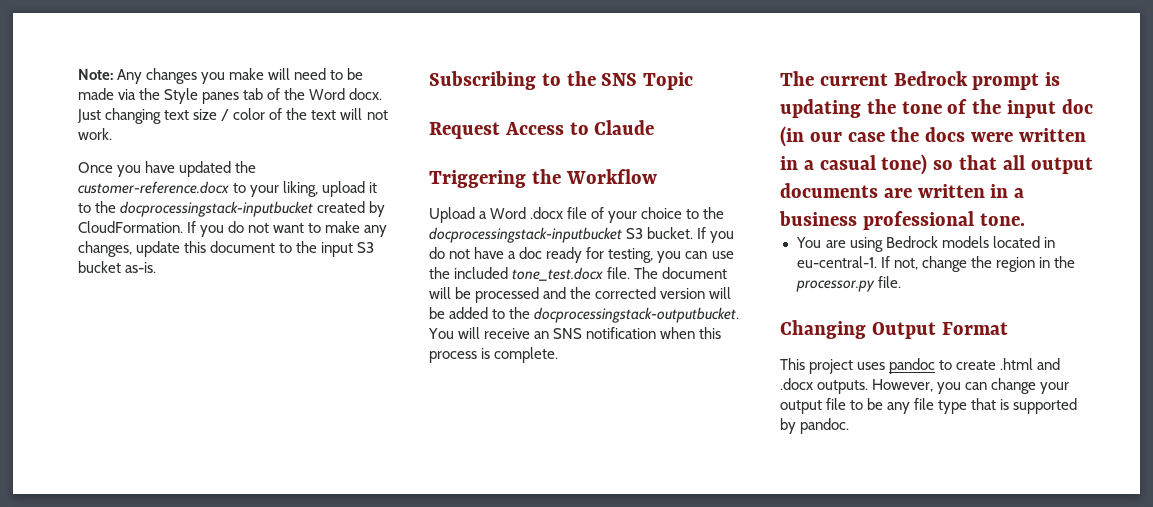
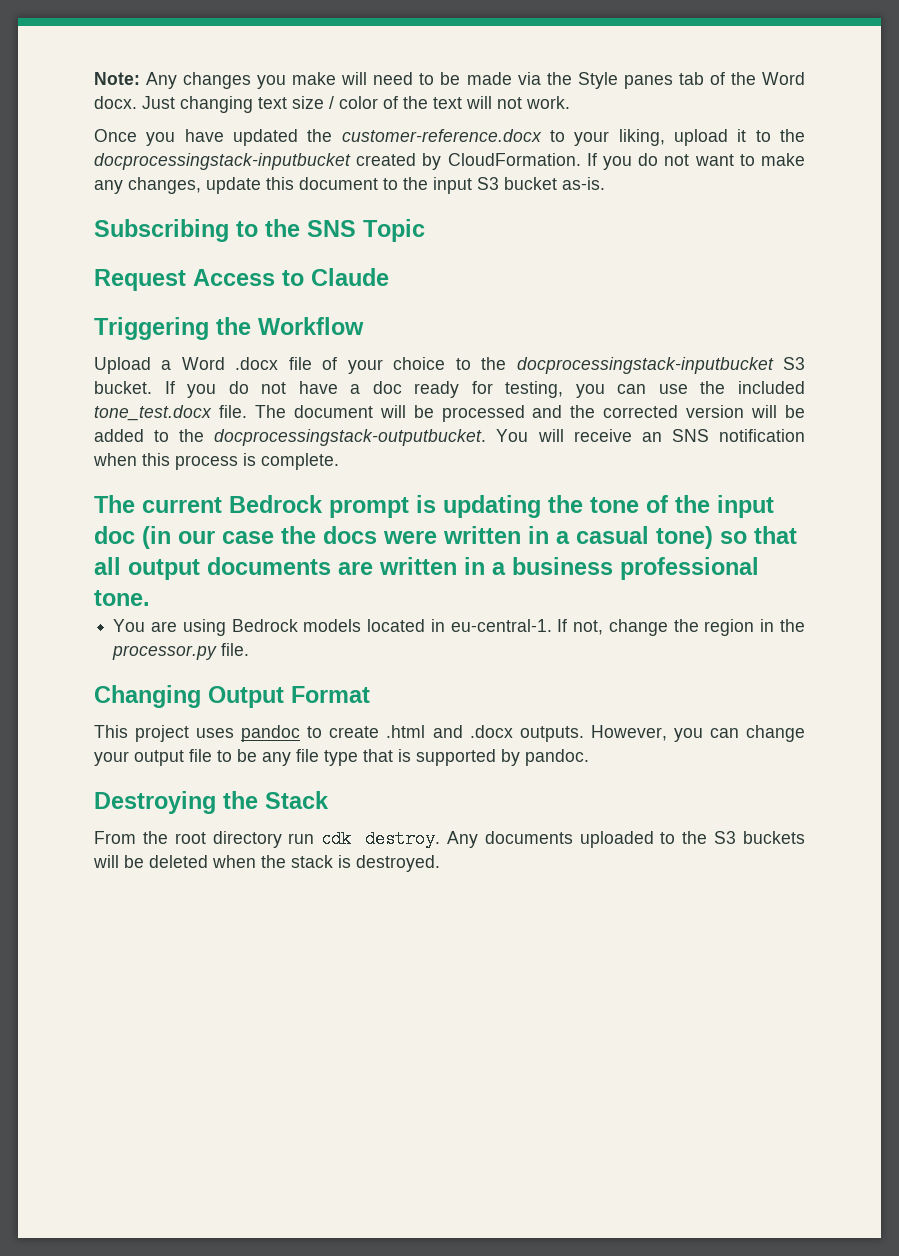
(850, 426) none -> [94,791,329,814] [94,830,806,848] [93,855,440,872] // Destroying the Stack // From the root directory run cdk destroy. Any documents uploaded to the S3 buckets will be deleted when the stack is destroyed.

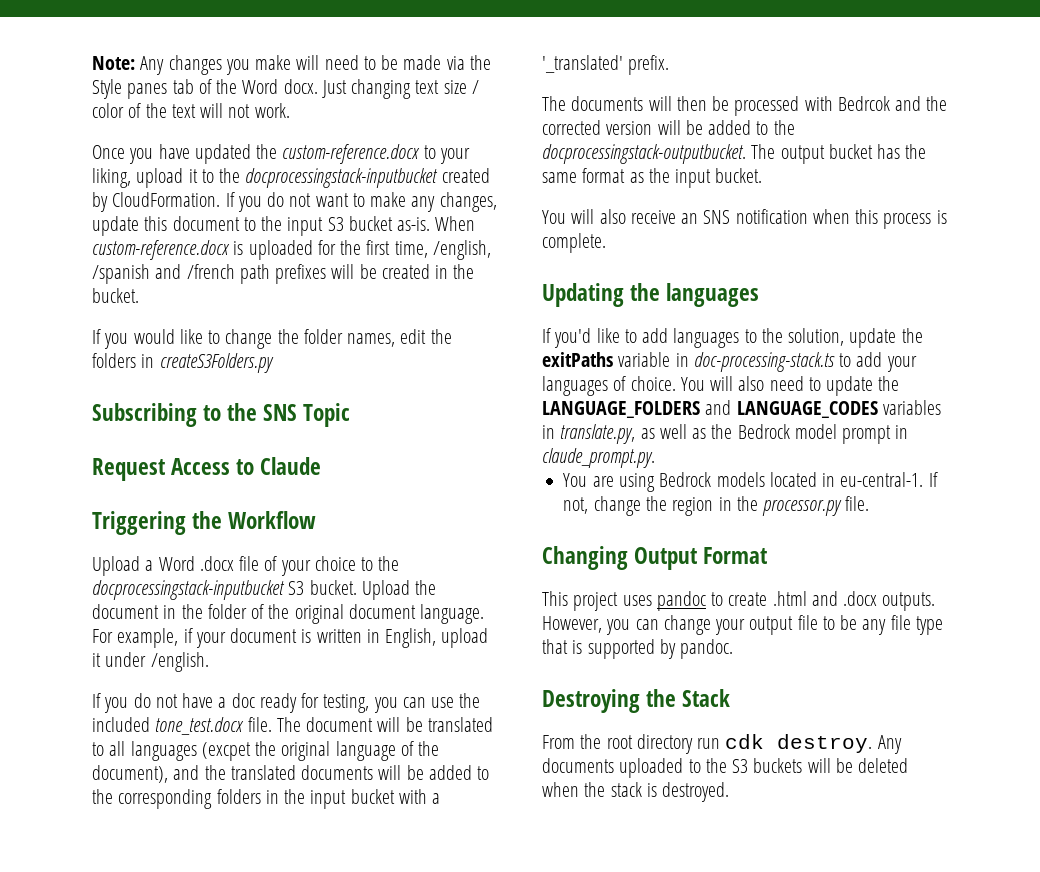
[341,129,542,142] customer-reference.docx -> [282,144,421,164] custom-reference.docx
(605, 183) none -> [435,216,476,231] [92,240,491,260] [92,264,475,284] [92,288,139,303] [92,329,452,349] [92,353,274,373] When custom-reference.docx is uploaded for the first time, /english, /spanish and /french path prefixes will be created in the bucket. // If you would like to change the folder names, edit the folders in createS3Folders.py
(152, 387) none -> [361,580,437,600] [92,604,485,624] [92,628,489,648] [92,652,209,672] Upload the document in the folder of the original document language. For example, if your document is written in English, upload it under /english. //
[441,405,525,422] processed -> [427,717,493,732] [92,741,440,761] [92,765,490,783] [92,789,441,809] [542,55,670,75] [542,96,890,116] translated to all languages (excpet the original language of the document), and the translated documents will be added to the corresponding folders in the input bucket with a '_translated' prefix. // The documents will then be processed with Bedrcok
[496,429,564,442] You will -> [751,144,927,164] [542,168,763,188] [542,209,626,224] The output bucket has the same format as the input bucket. // You will also
[94,495,774,518] [94,526,797,549] [94,557,759,580] [94,590,150,606] The current Bedrock prompt is updating the tone of the input doc (in our case the docs were written in a casual tone) so that all output documents are written in a business professional tone. -> [542,283,760,307] [542,328,923,348] [542,352,917,372] [542,376,900,396] [542,400,941,418] [542,424,909,444] [542,448,655,468] Updating the languages // If you'd like to add languages to the solution, update the exitPaths variable in doc-processing-stack.ts to add your languages of choice. You will also need to update the LANGUAGE_FOLDERS and LANGUAGE_CODES variables in translate.py, as well as the Bedrock model prompt in claude_prompt.py.

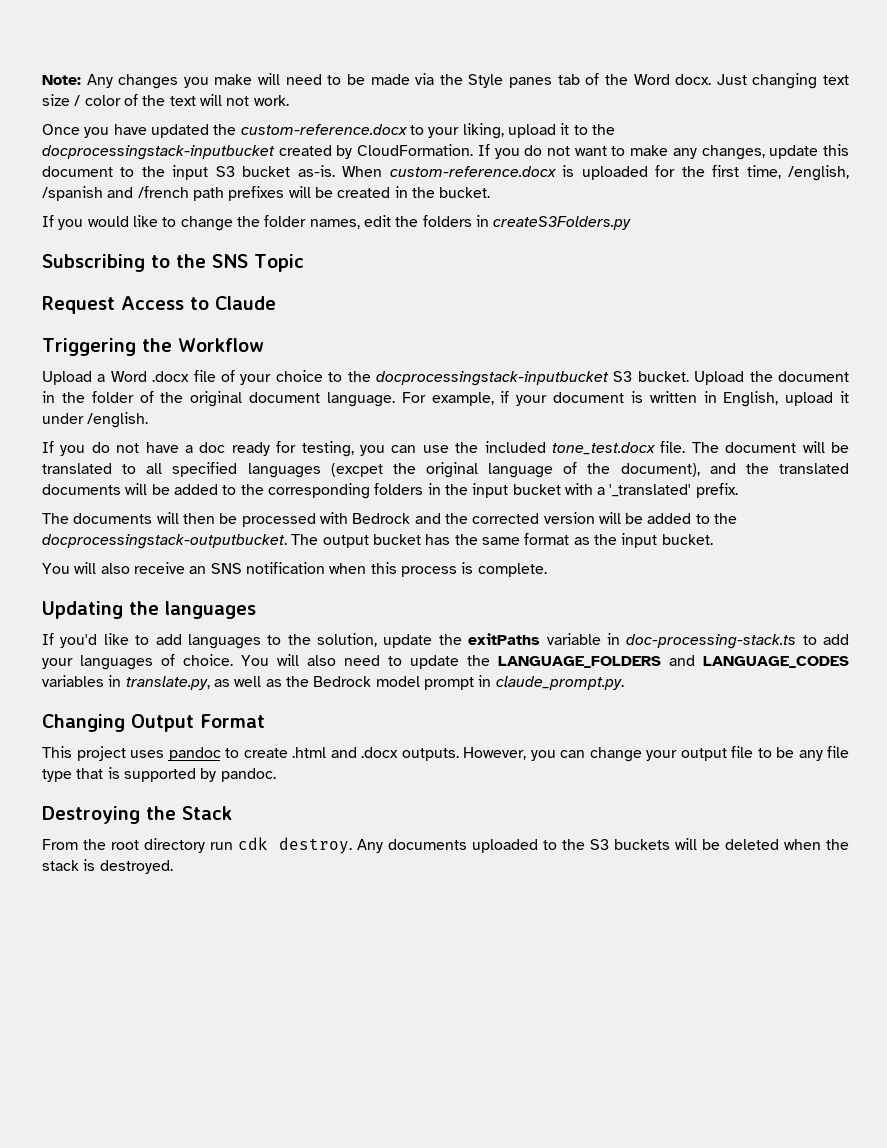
(126, 748) none -> [172,462,238,477] specified
[837,96,890,111] Bedrcok -> [352,513,411,524] Bedrock
[563,472,938,492] [563,496,870,516] // You are using Bedrock models located in eu-central-1. If not, change the region in the processor.py file. -> (624, 683) none

